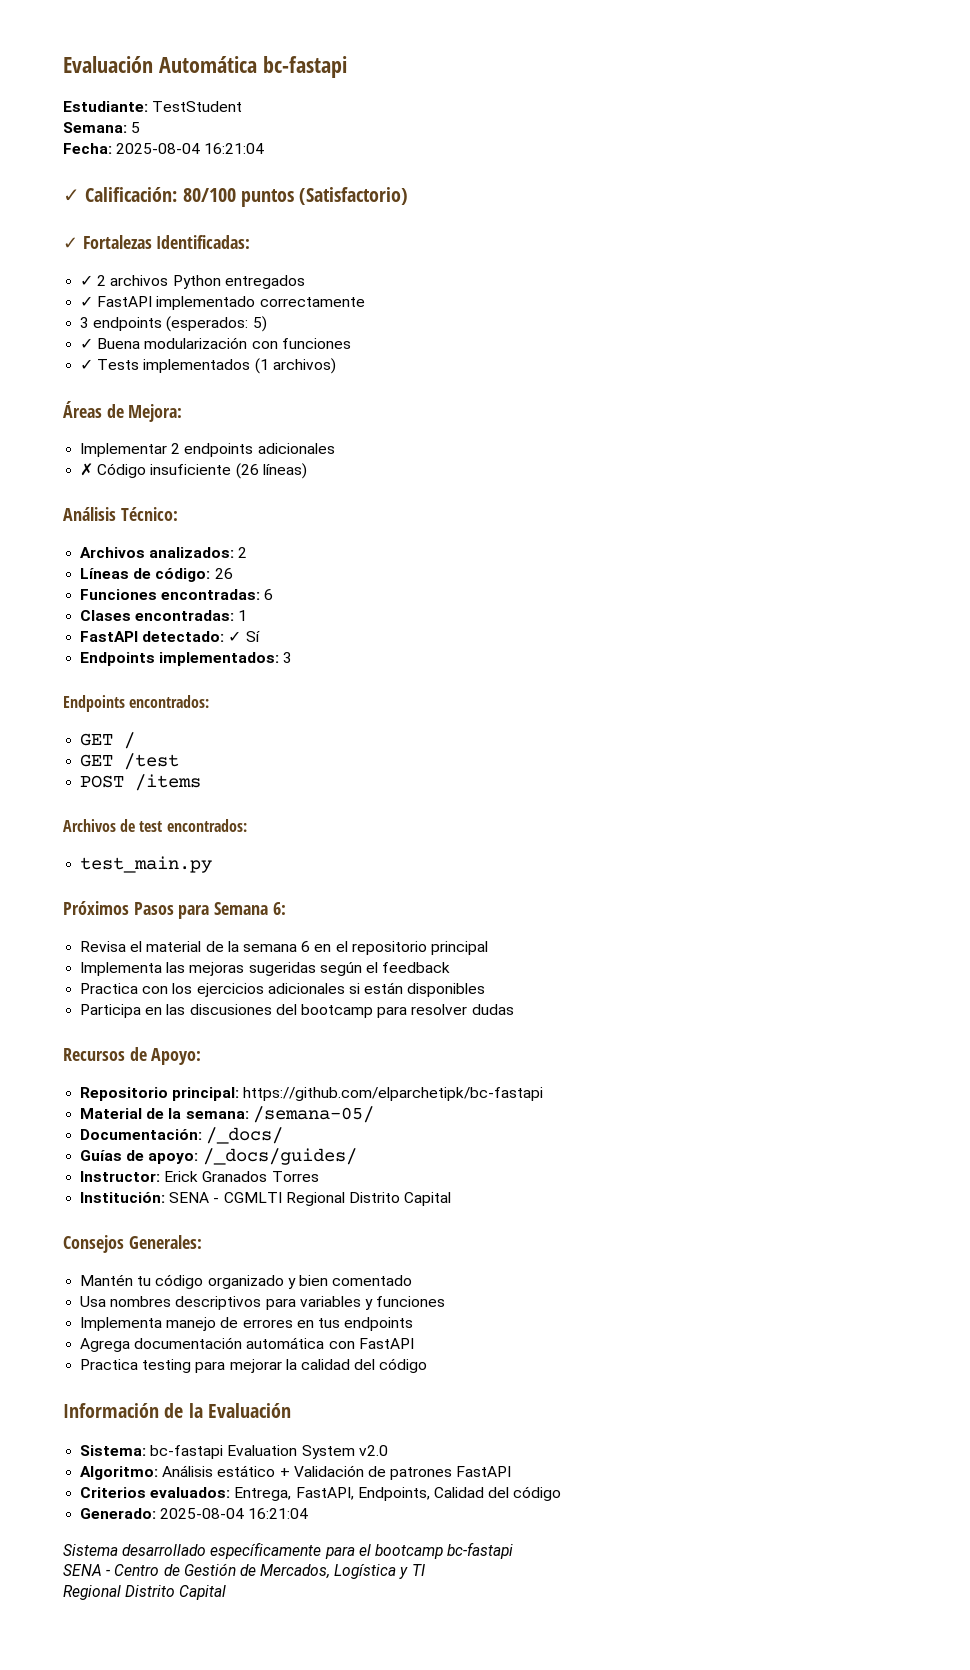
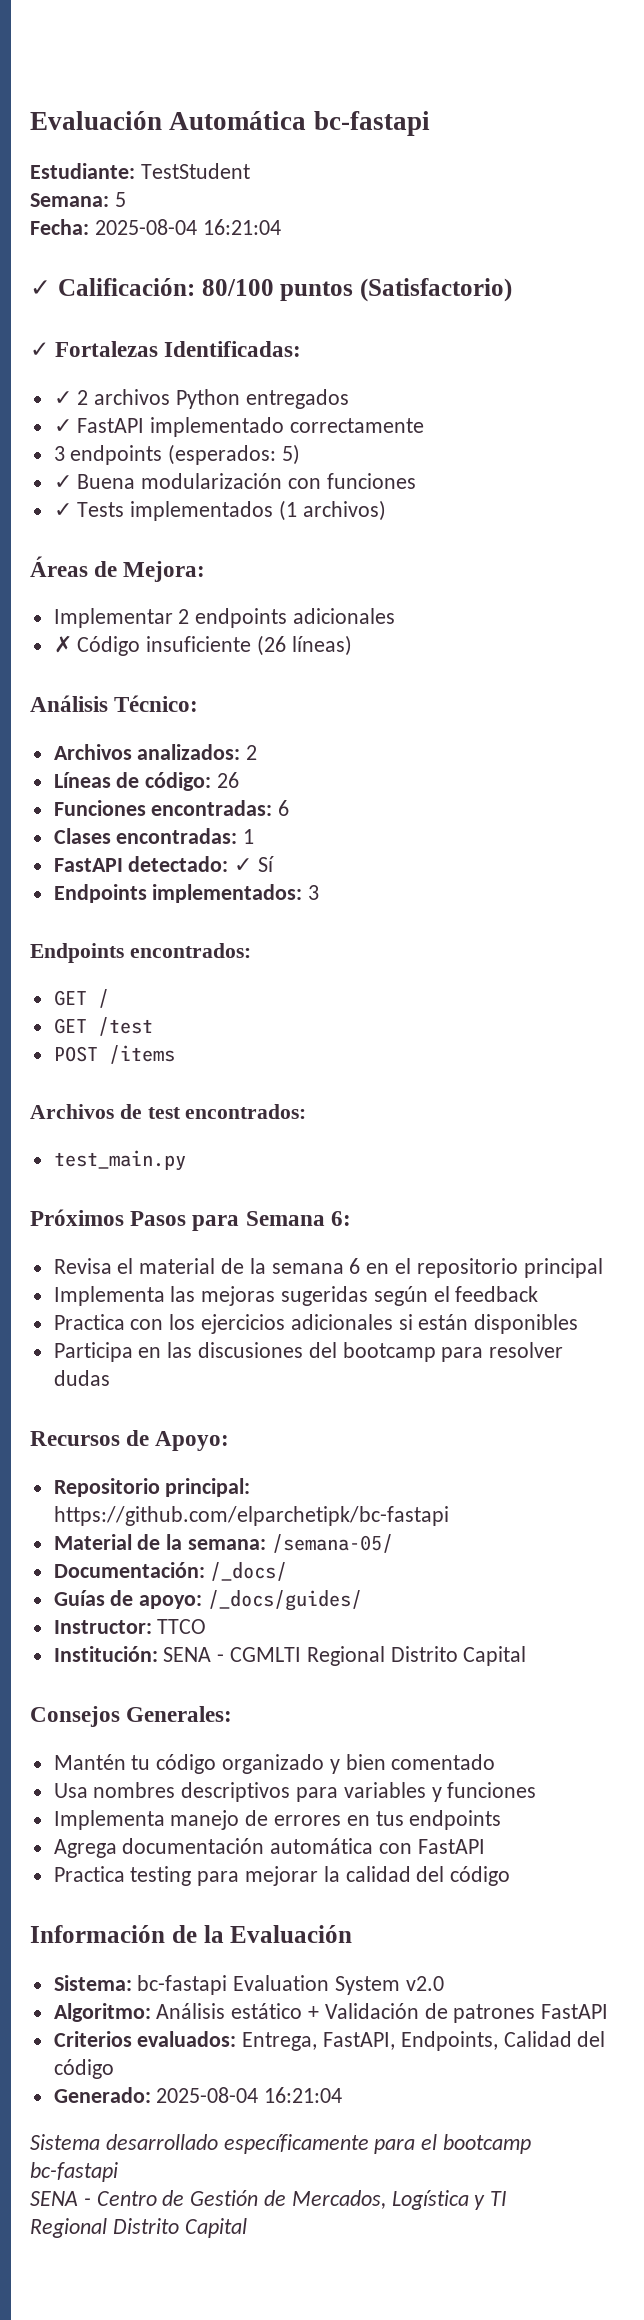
[164,1171,319,1182] Erick Granados Torres -> [157,1619,207,1634] TTCO

